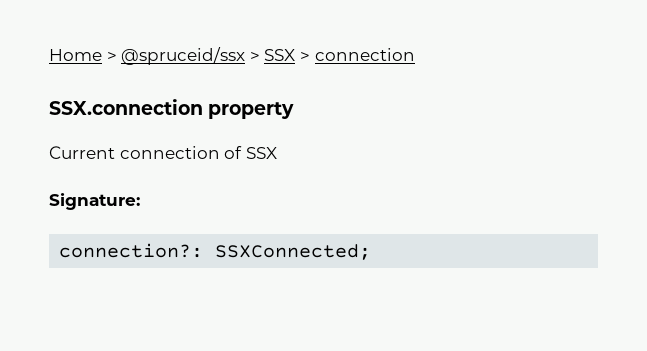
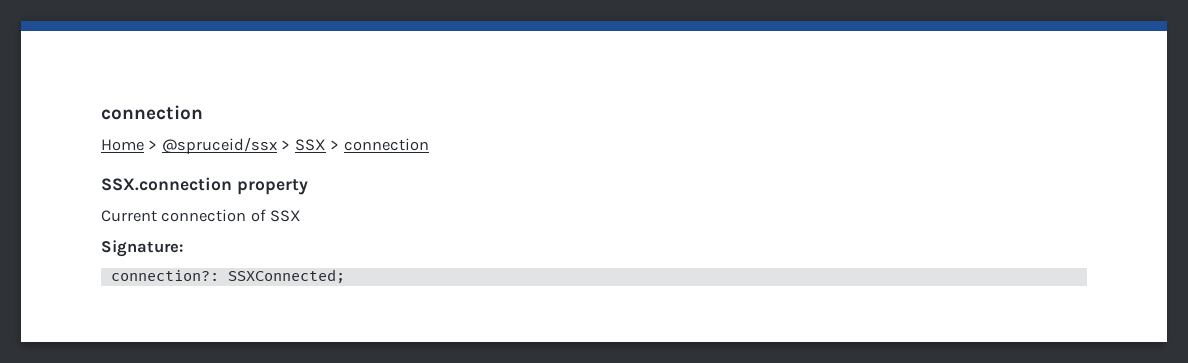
(49, 55) none -> [101,105,203,120] connection //

